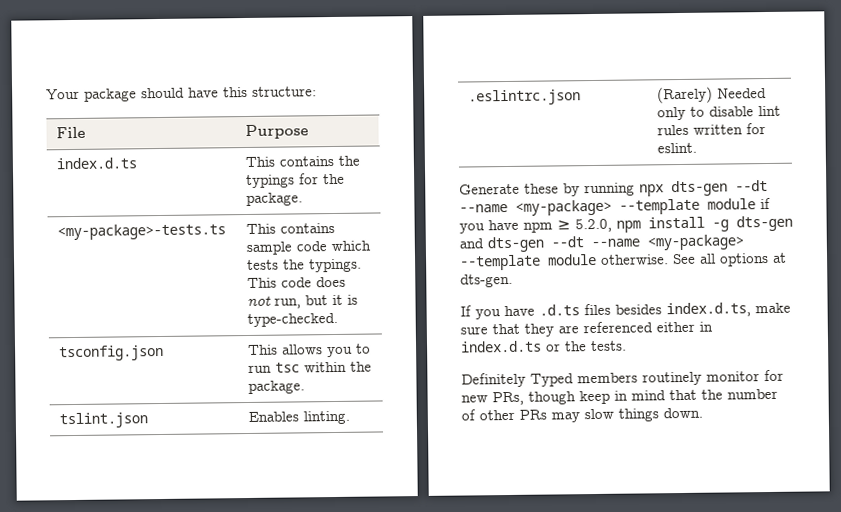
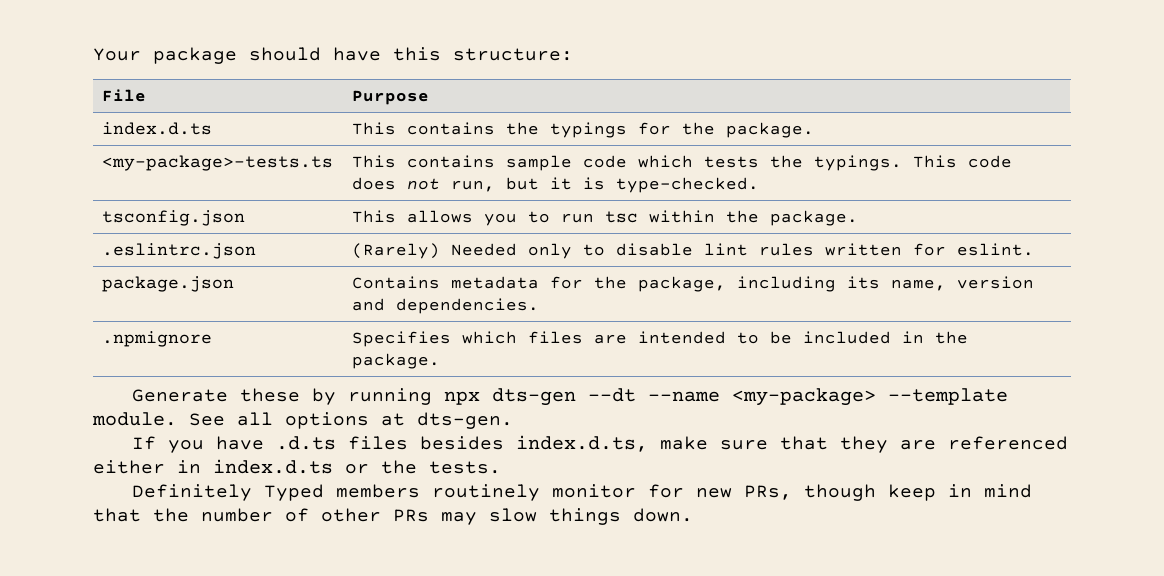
[59,412,149,429] [248,410,351,425] // tslint.json | Enables linting. -> (859, 218) none
(698, 148) none -> [102,276,235,292] [352,276,1035,292] [352,298,540,314] [102,331,213,347] [352,331,969,347] [352,353,441,369] // package.json | Contains metadata for the package, including its name, version and dependencies. // .npmignore | Specifies which files are intended to be included in the package.
[707,197,771,210] [459,215,793,234] [459,234,744,253] [459,253,669,271] module if you have npm ≥ 5.2.0, npm install -g dts-gen and dts-gen --dt --name <my-package> --template module otherwise. -> [92,412,177,426] module.

